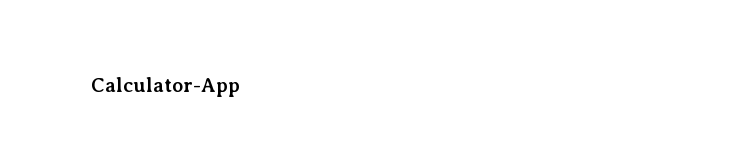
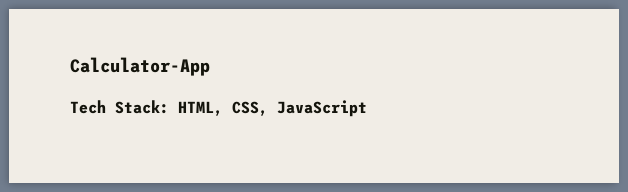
(240, 87) none -> [70,100,367,117] // Tech Stack: HTML, CSS, JavaScript

